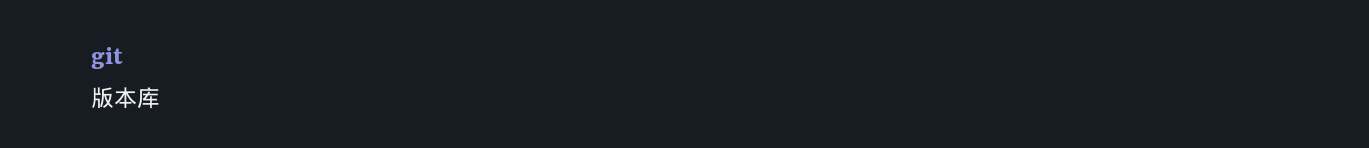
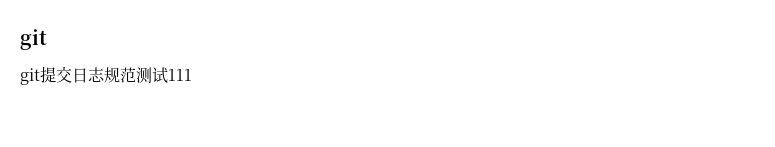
[91,87,160,109] 版本库 -> [20,66,192,85] git提交日志规范测试111

